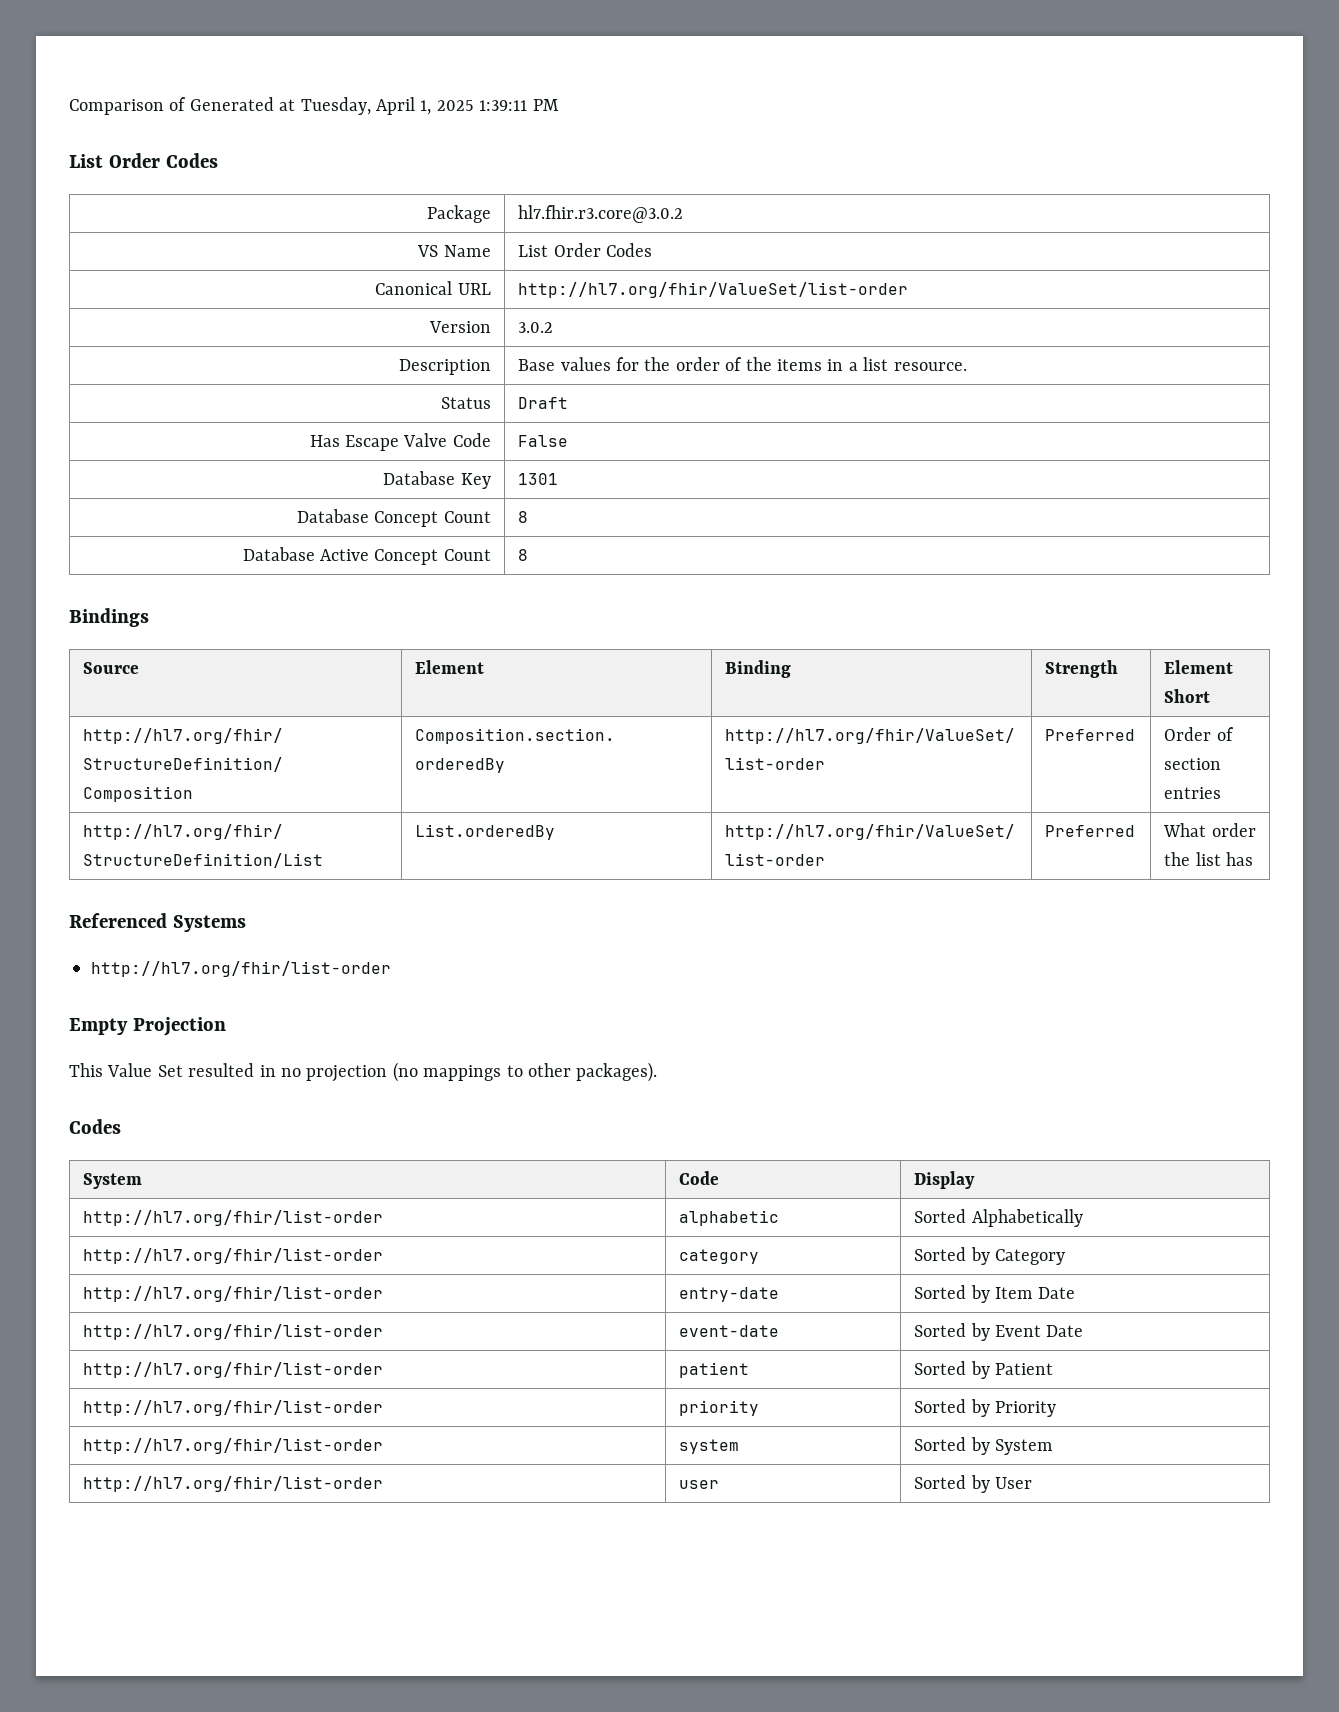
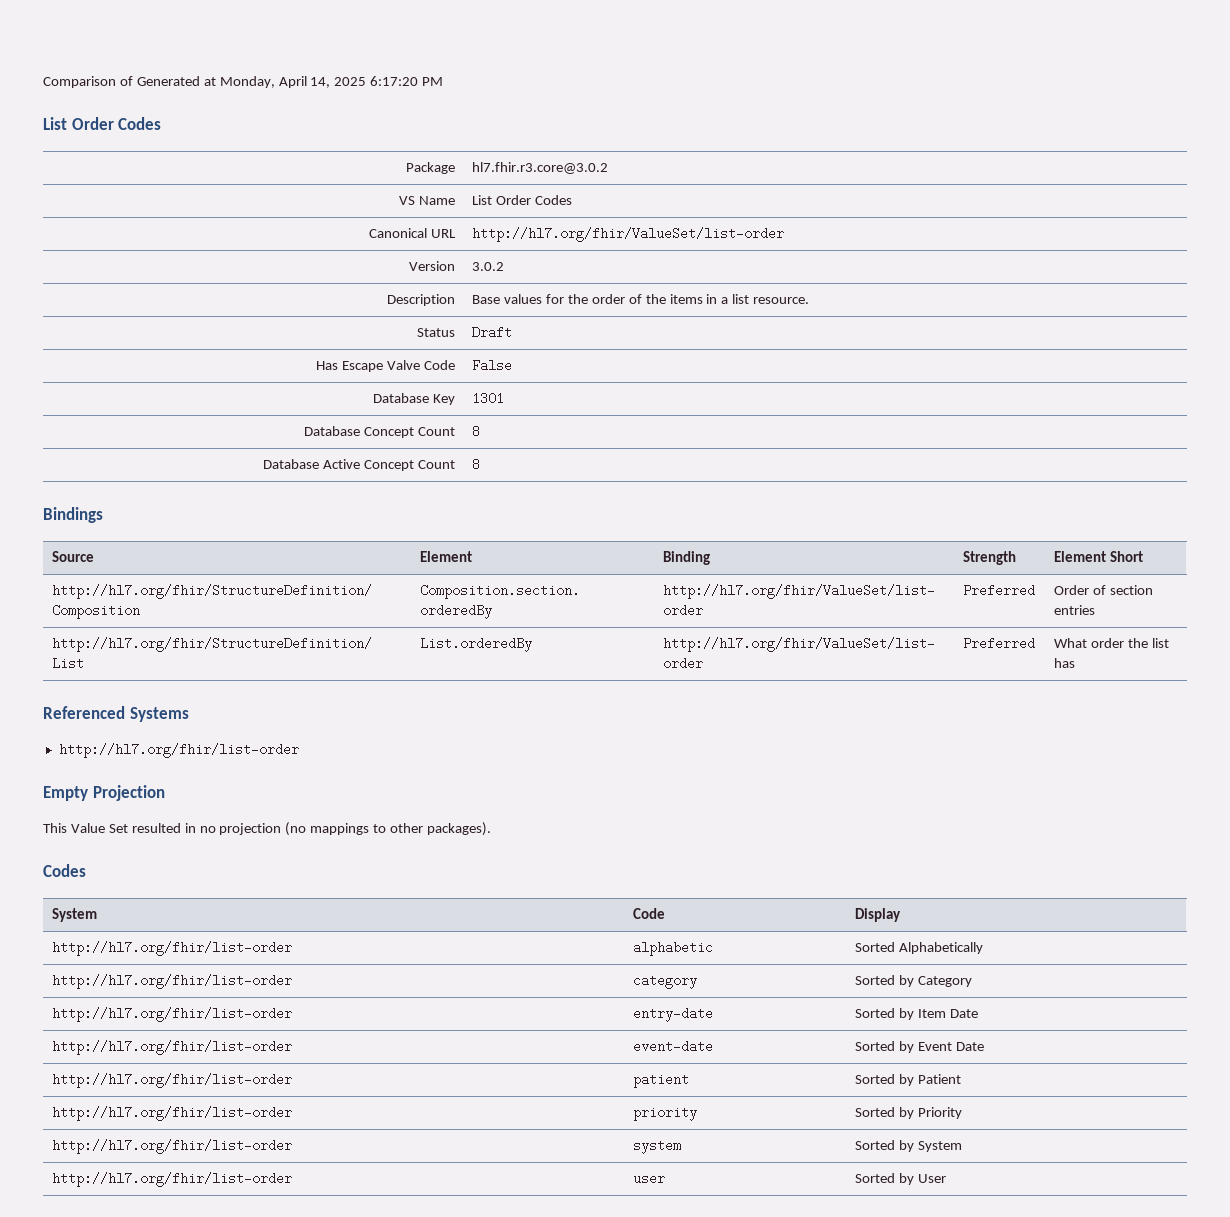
[300,97,528,115] Tuesday, April 1, 2025 1:39:11 -> [219,76,419,88] Monday, April 14, 2025 6:17:20

